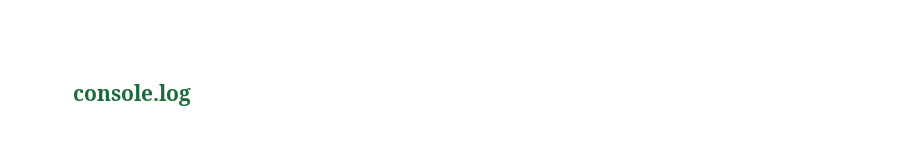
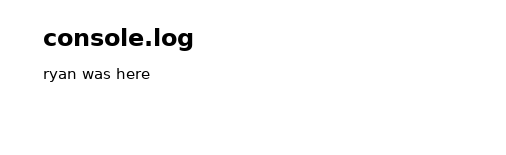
(191, 95) none -> [43,68,150,82] // ryan was here

